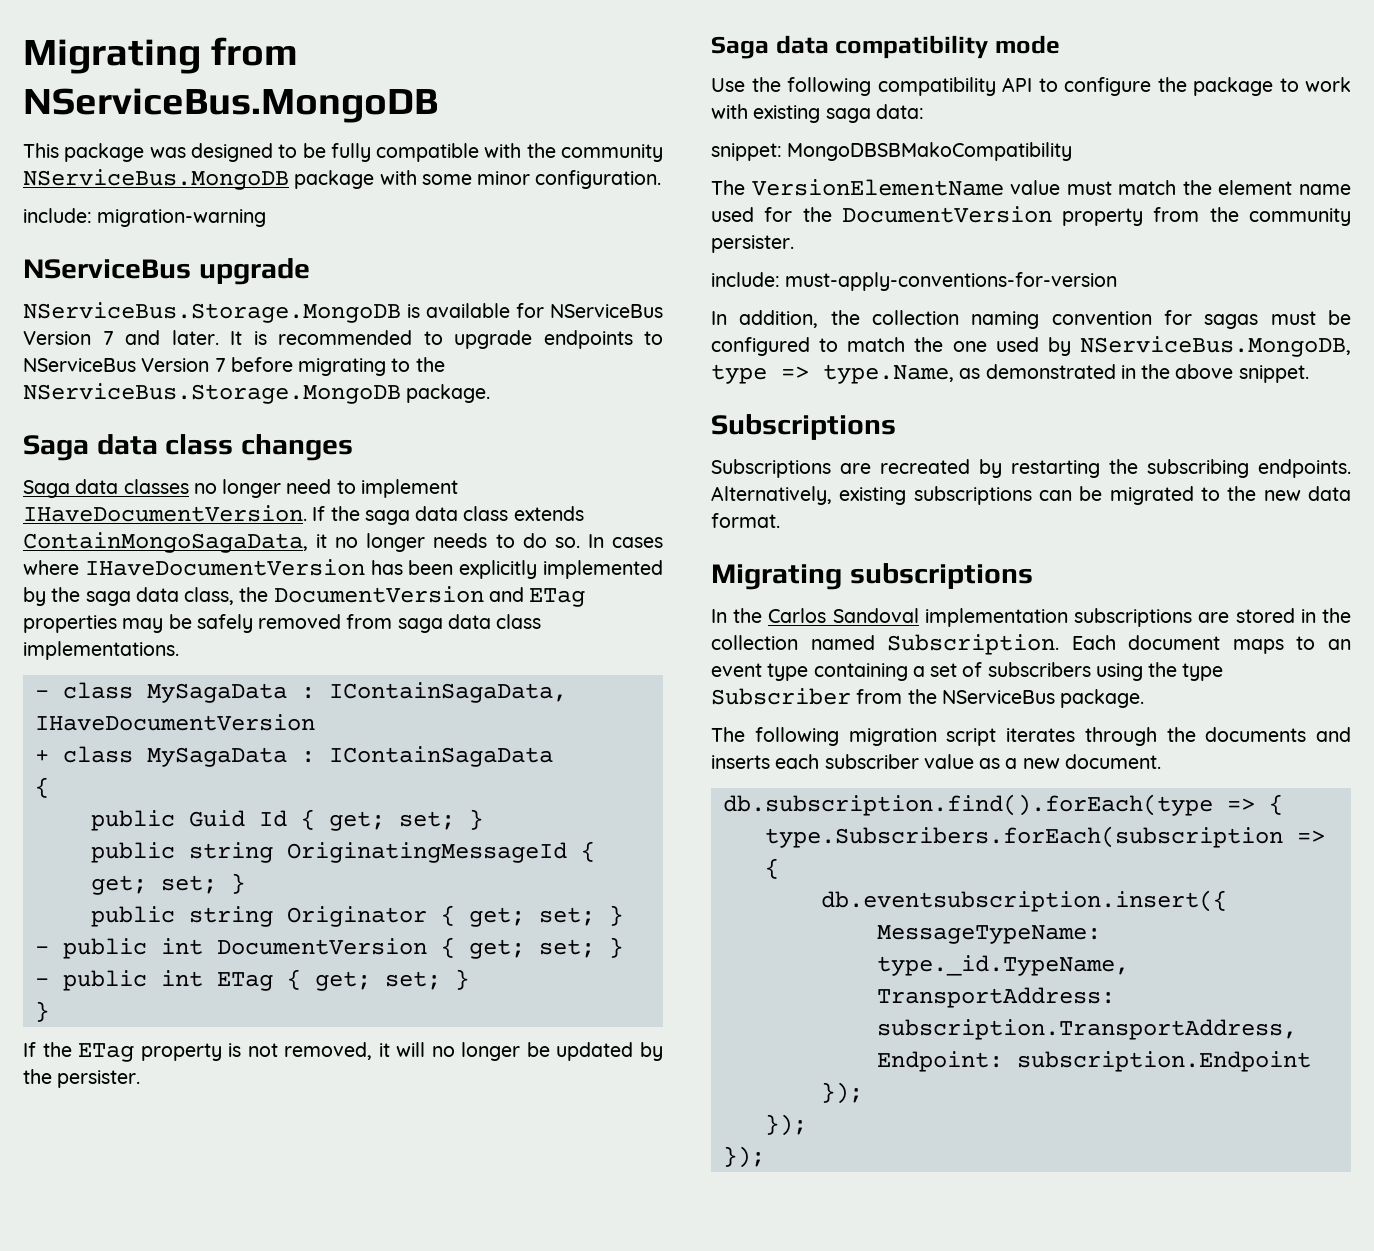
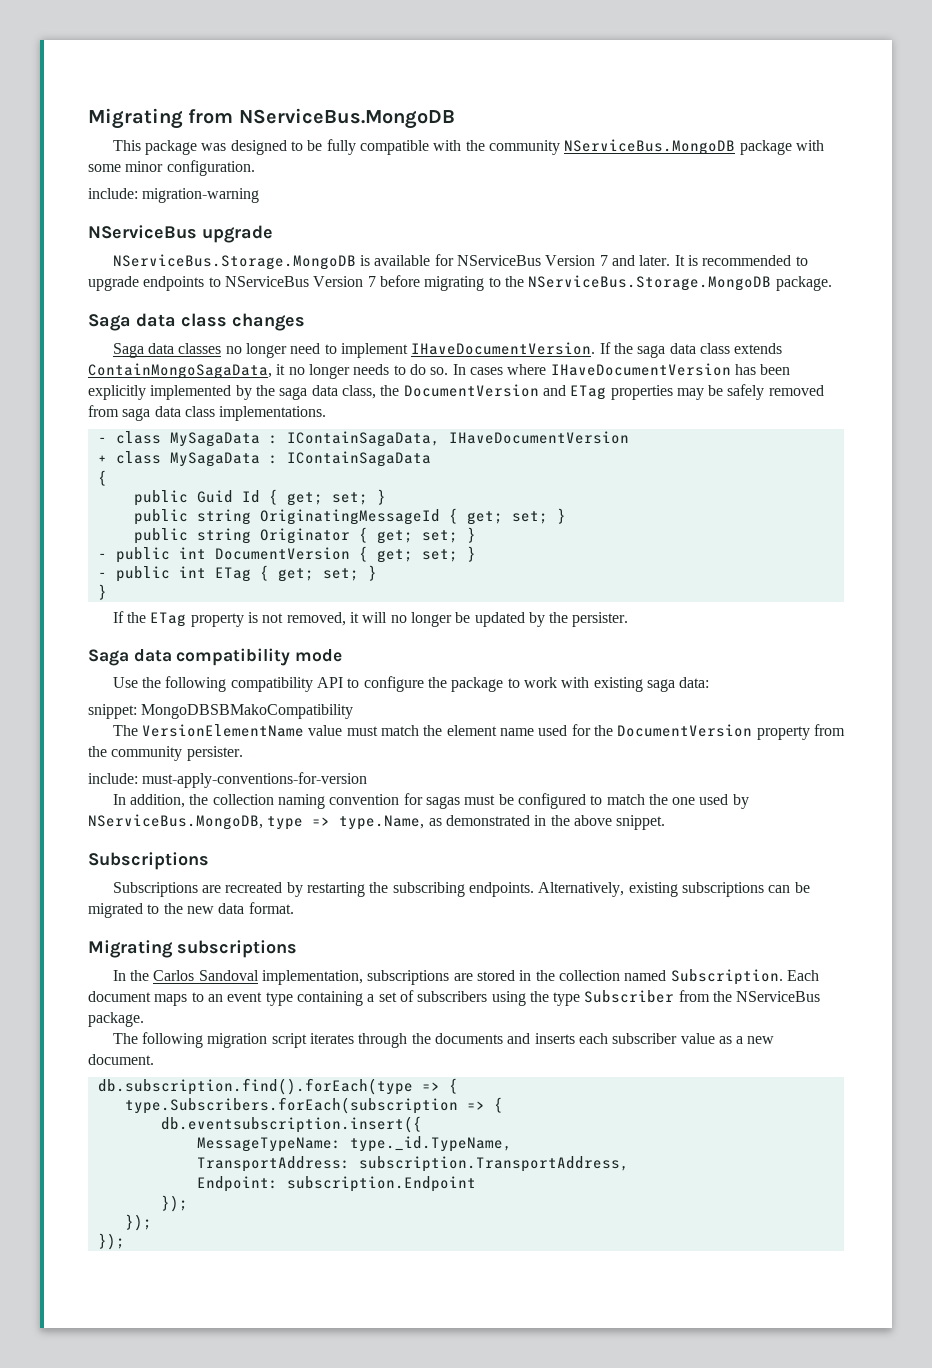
[924,608,1068,627] implementation -> [261,970,363,985] implementation,

